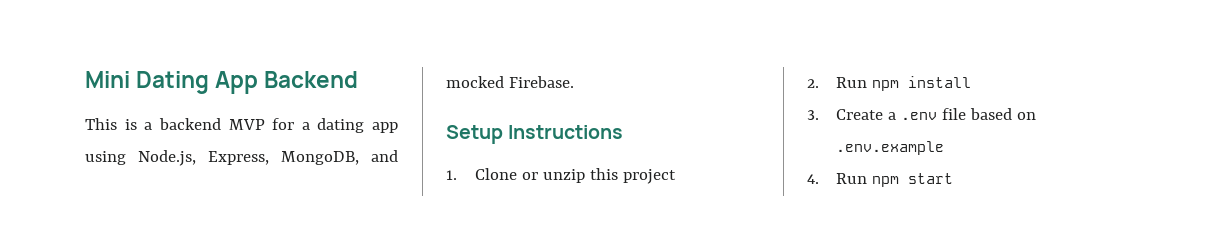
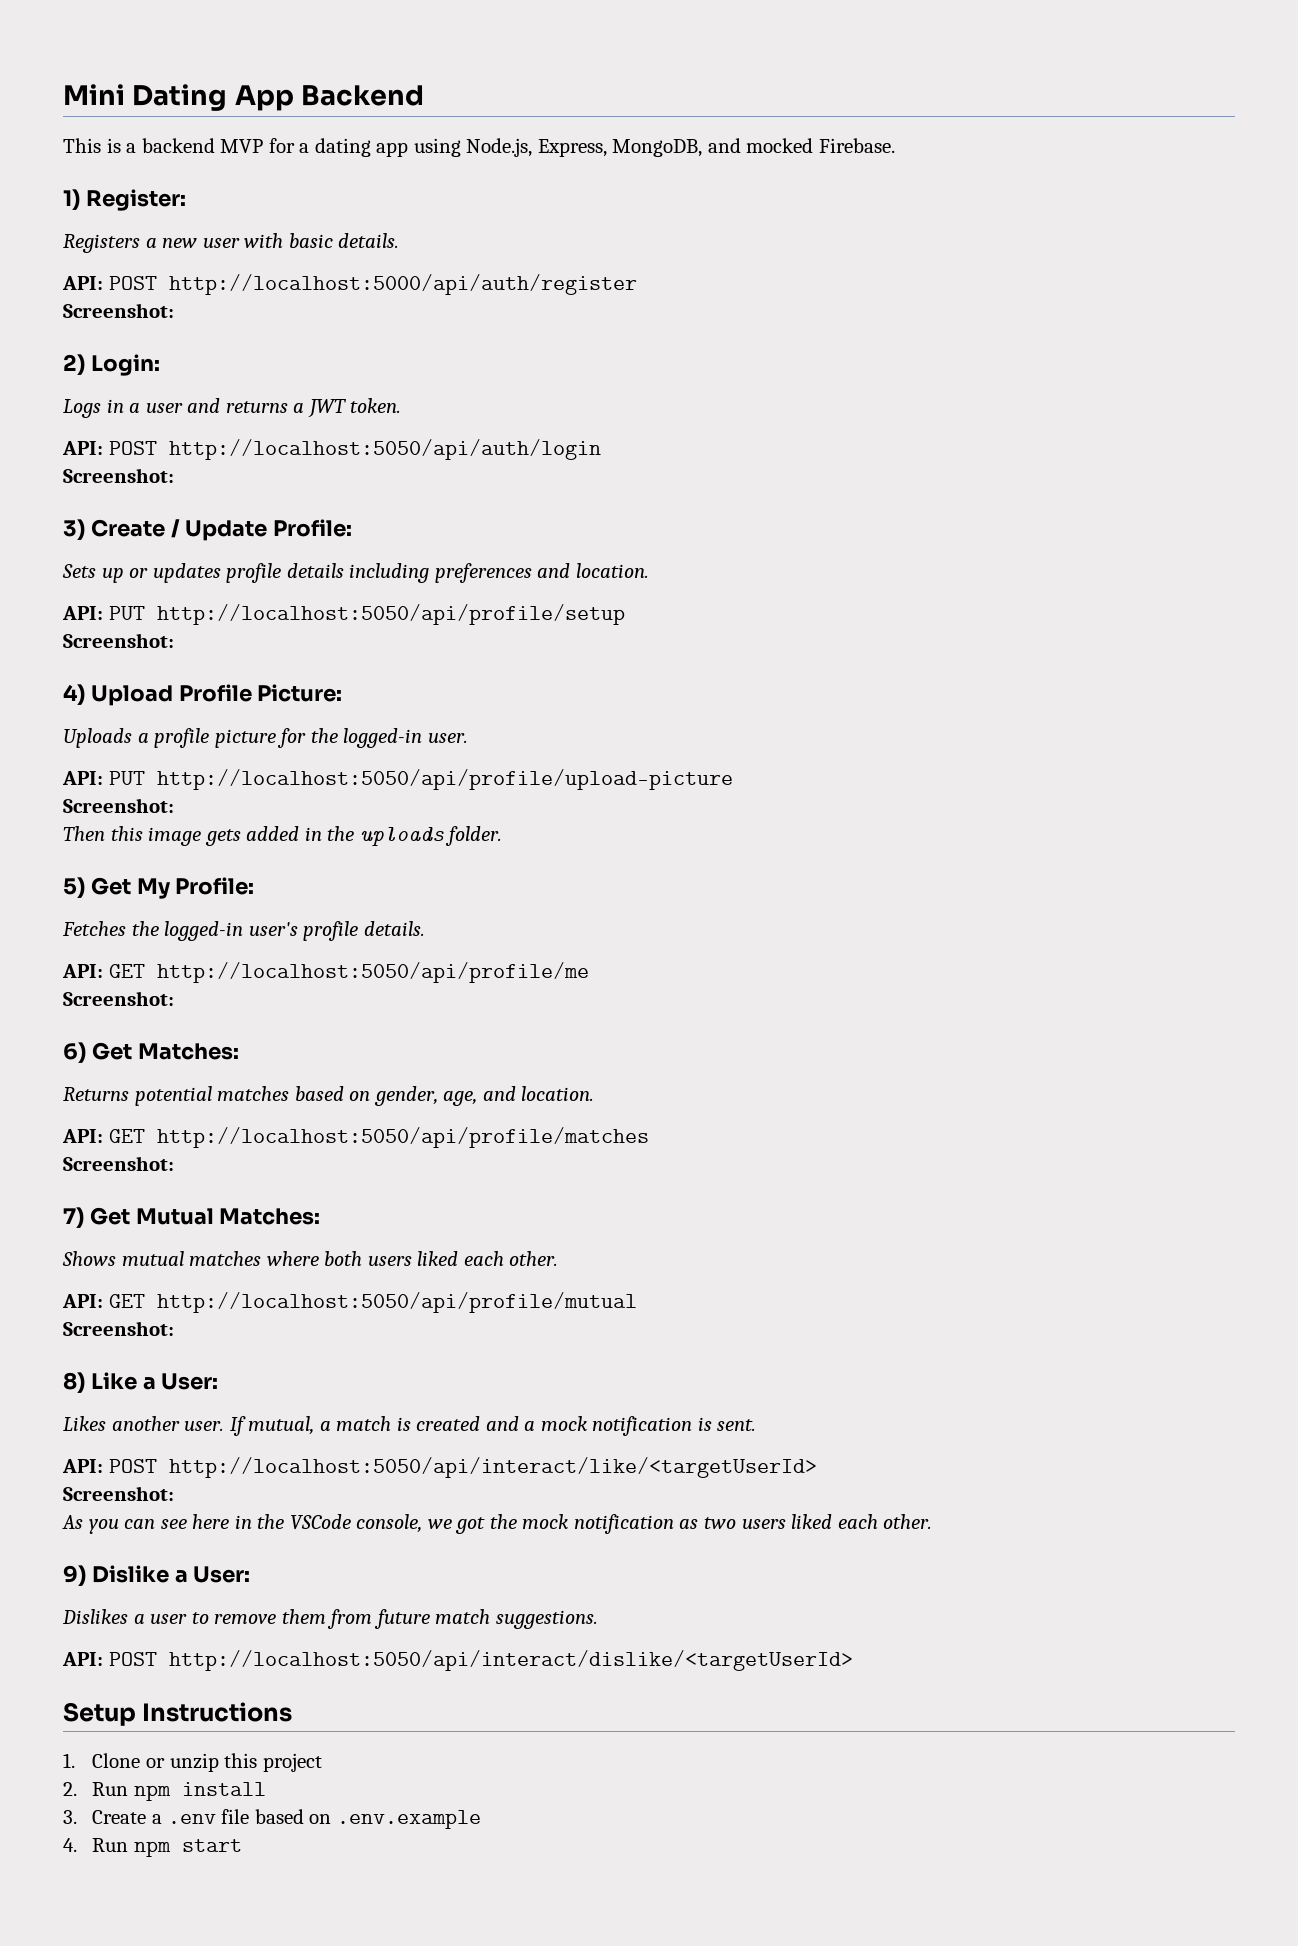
(574, 82) none -> [63,189,186,211] [63,233,400,253] [62,274,637,295] [63,303,174,318] [63,354,160,376] [63,398,402,418] [62,439,601,460] [63,468,174,483] [63,519,353,541] [62,563,649,583] [62,604,625,625] [63,633,174,648] [63,684,343,706] [63,728,468,748] [62,769,733,790] [63,798,174,813] [63,826,503,846] [63,877,255,899] [62,921,425,941] [62,962,589,983] [63,991,174,1006] [63,1042,239,1063] [63,1086,595,1106] [62,1127,649,1148] [63,1156,174,1171] [63,1207,321,1228] [62,1251,559,1266] [62,1292,637,1313] [63,1321,174,1336] [63,1372,219,1393] [63,1416,757,1436] [62,1457,817,1478] [63,1486,174,1501] [62,1514,933,1534] [63,1565,251,1586] [62,1609,598,1629] [62,1650,853,1671] // 1) Register: // Registers a new user with basic details. // API: POST http://localhost:5000/api/auth/register // Screenshot: // 2) Login: // Logs in a user and returns a JWT token. // API: POST http://localhost:5050/api/auth/login // Screenshot: // 3) Create / Update Profile: // Sets up or updates profile details including preferences and location. // API: PUT http://localhost:5050/api/profile/setup // Screenshot: // 4) Upload Profile Picture: // Uploads a profile picture for the logged-in user. // API: PUT http://localhost:5050/api/profile/upload-picture // Screenshot: // Then this image gets added in the uploads folder. // 5) Get My Profile: // Fetches the logged-in user's profile details. // API: GET http://localhost:5050/api/profile/me // Screenshot: // 6) Get Matches: // Returns potential matches based on gender, age, and location. // API: GET http://localhost:5050/api/profile/matches // Screenshot: // 7) Get Mutual Matches: // Shows mutual matches where both users liked each other. // API: GET http://localhost:5050/api/profile/mutual // Screenshot: // 8) Like a User: // Likes another user. If mutual, a match is created and a mock notification is sent. // API: POST http://localhost:5050/api/interact/like/<targetUserId> // Screenshot: // As you can see here in the VSCode console, we got the mock notification as two users liked each other. // 9) Dislike a User: // Dislikes a user to remove them from future match suggestions. // API: POST http://localhost:5050/api/interact/dislike/<targetUserId>

